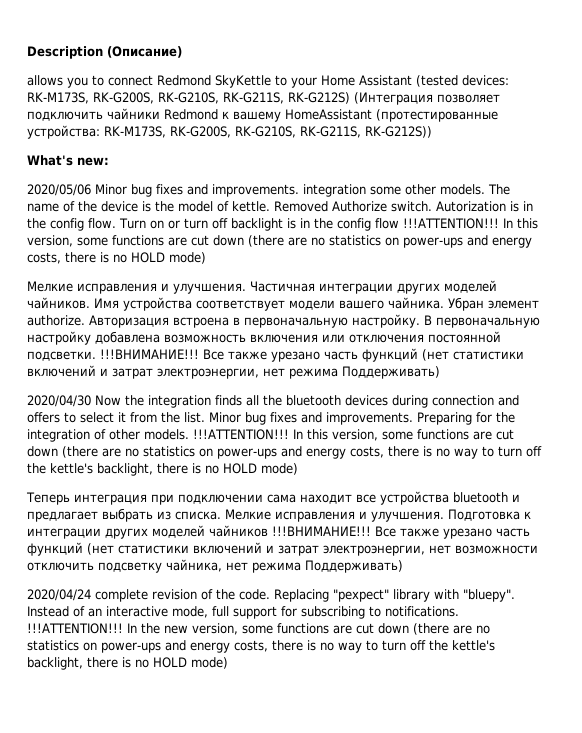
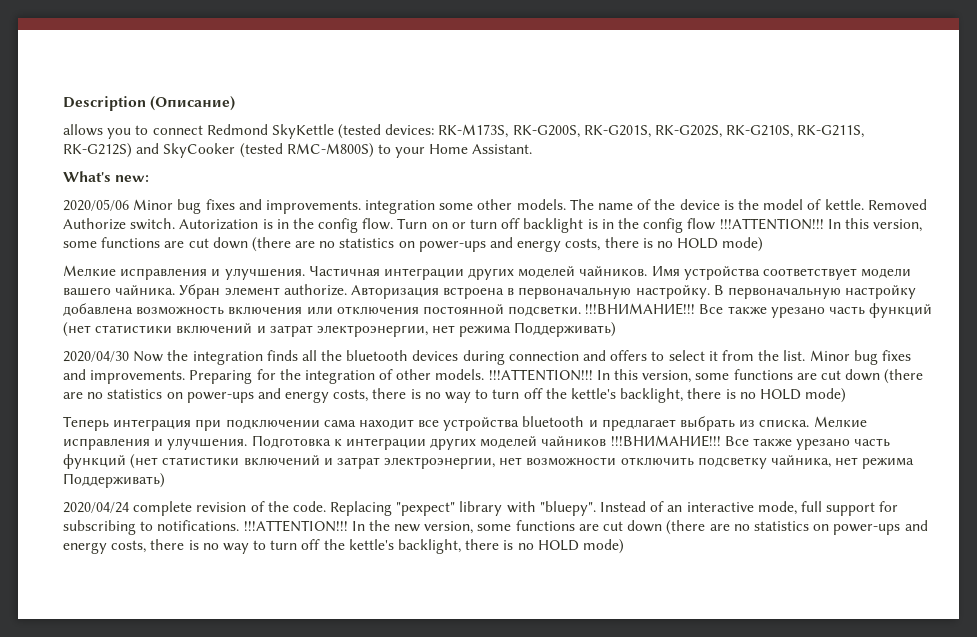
[275,75,412,88] to your Home Assistant -> (334, 131) none
(154, 98) none -> [583,125,723,138] RK-G201S, RK-G202S,
[353,92,500,105] [27,108,498,122] [27,125,432,139] (Интеграция позволяет подключить чайники Redmond к вашему HomeAssistant (протестированные устройства: RK-M173S, RK-G200S, RK-G210S, RK-G211S, RK-G212S)) -> [136,143,533,158] and SkyCooker (tested RMC-M800S) to your Home Assistant.

